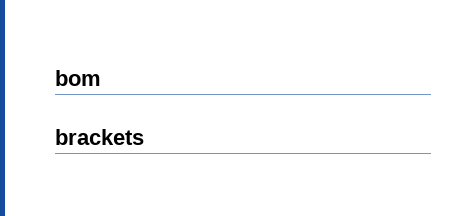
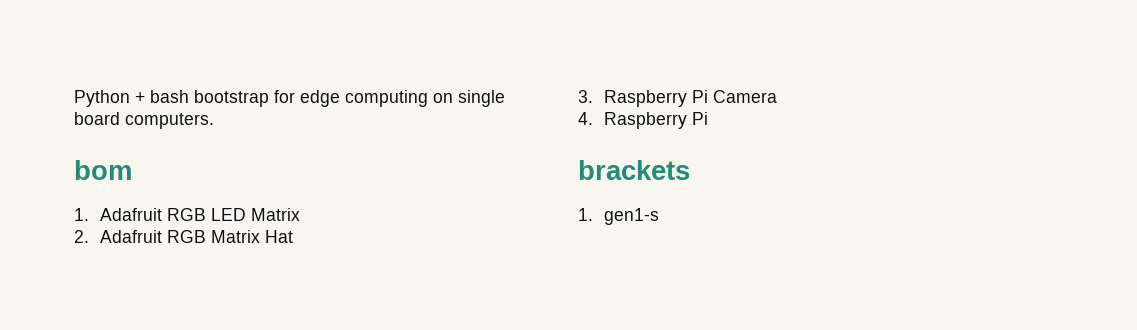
[55,70,101,86] bom -> [74,90,505,107] [74,112,214,129] [74,160,132,180] [74,208,301,221] [74,230,294,243] [578,90,778,107] [578,112,709,129] Python + bash bootstrap for edge computing on single board computers. // bom // 1. Adafruit RGB LED Matrix // 2. Adafruit RGB Matrix Hat // 3. Raspberry Pi Camera // 4. Raspberry Pi
(144, 137) none -> [578,208,660,225] // 1. gen1-s

